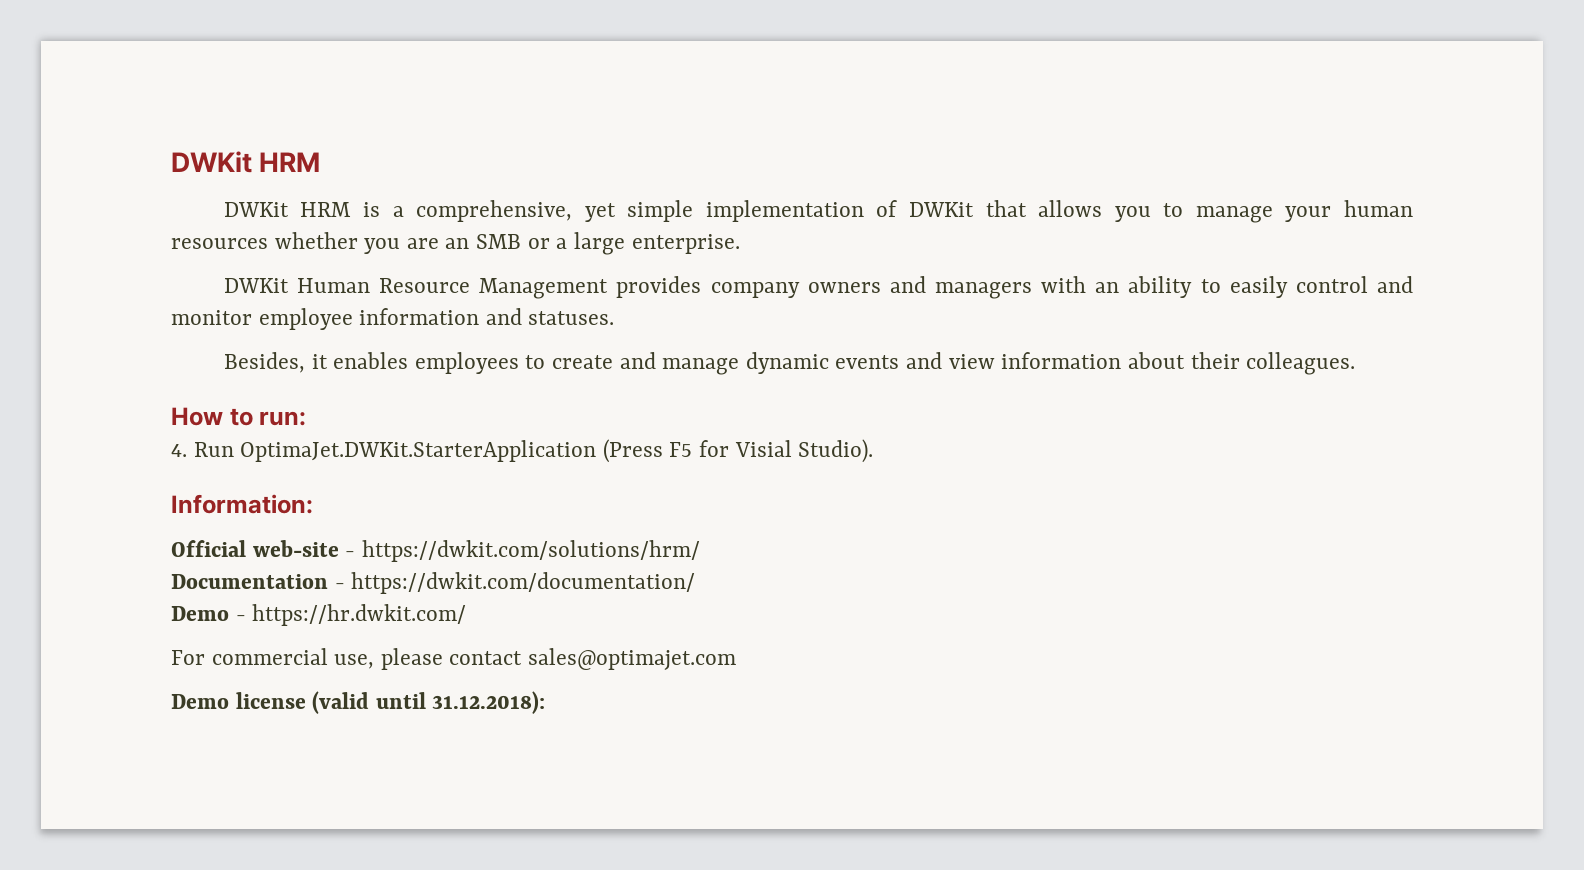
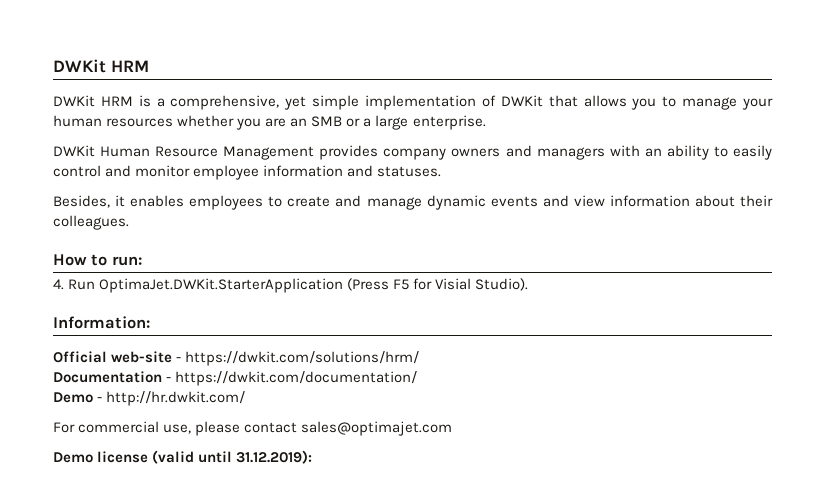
[252,604,467,626] https://hr.dwkit.com/ -> [106,391,246,406] http://hr.dwkit.com/
[432,691,546,714] 31.12.2018): -> [236,450,313,464] 31.12.2019):

